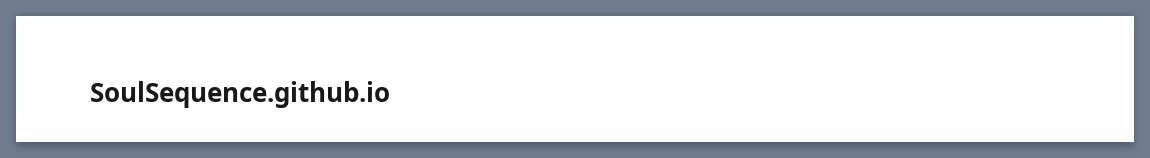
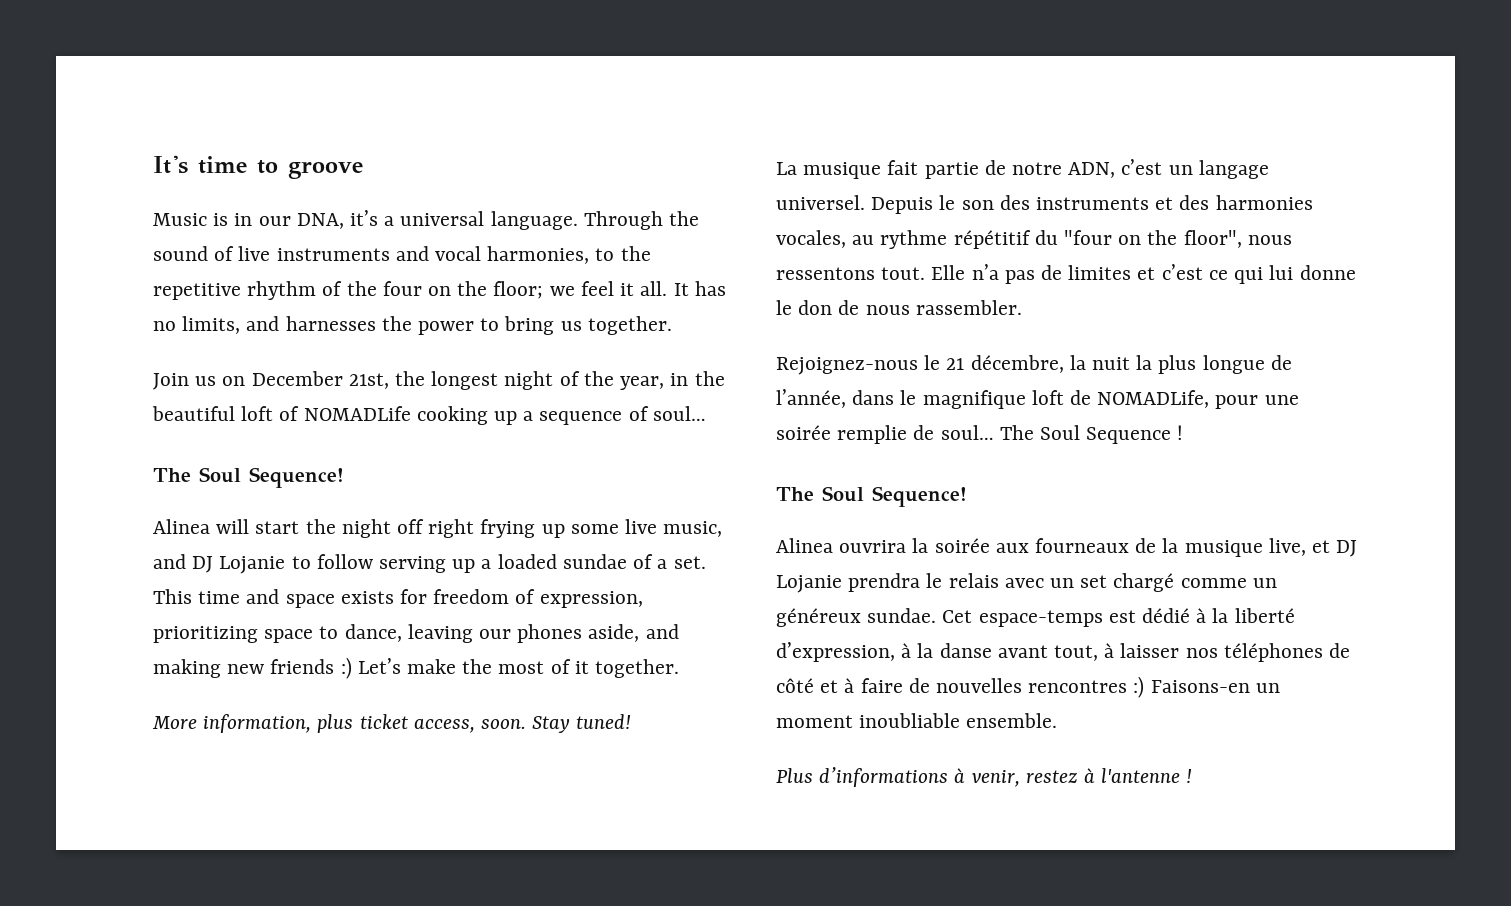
[90,81,390,108] SoulSequence.github.io -> [153,155,363,179] [153,210,700,230] [153,246,651,264] [153,281,726,300] [153,316,672,335] [153,371,725,390] [152,406,706,425] [153,467,344,488] [153,519,723,538] [153,554,706,574] [153,589,643,608] [153,624,679,643] [153,657,680,679] [152,714,632,733] [776,159,1269,179] [776,195,1313,214] [776,230,1292,249] [776,264,1356,284] [776,300,1022,315] [776,355,1292,375] [776,389,1299,409] [776,425,1184,444] [776,486,967,507] [776,538,1358,557] [776,573,1277,593] [776,608,1295,627] [776,642,1351,662] [776,676,1280,698] [776,713,1058,728] [776,767,1193,787] It's time to groove // Music is in our DNA, it’s a universal language. Through the sound of live instruments and vocal harmonies, to the repetitive rhythm of the four on the floor; we feel it all. It has no limits, and harnesses the power to bring us together. // Join us on December 21st, the longest night of the year, in the beautiful loft of NOMADLife cooking up a sequence of soul… // The Soul Sequence! // Alinea will start the night off right frying up some live music, and DJ Lojanie to follow serving up a loaded sundae of a set. This time and space exists for freedom of expression, prioritizing space to dance, leaving our phones aside, and making new friends :) Let’s make the most of it together. // More information, plus ticket access, soon. Stay tuned! // La musique fait partie de notre ADN, c’est un langage universel. Depuis le son des instruments et des harmonies vocales, au rythme répétitif du "four on the floor", nous ressentons tout. Elle n’a pas de limites et c’est ce qui lui donne le don de nous rassembler. // Rejoignez-nous le 21 décembre, la nuit la plus longue de l’année, dans le magnifique loft de NOMADLife, pour une soirée remplie de soul… The Soul Sequence ! // The Soul Sequence! // Alinea ouvrira la soirée aux fourneaux de la musique live, et DJ Lojanie prendra le relais avec un set chargé comme un généreux sundae. Cet espace-temps est dédié à la liberté d’expression, à la danse avant tout, à laisser nos téléphones de côté et à faire de nouvelles rencontres :) Faisons-en un moment inoubliable ensemble. // Plus d’informations à venir, restez à l'antenne !

